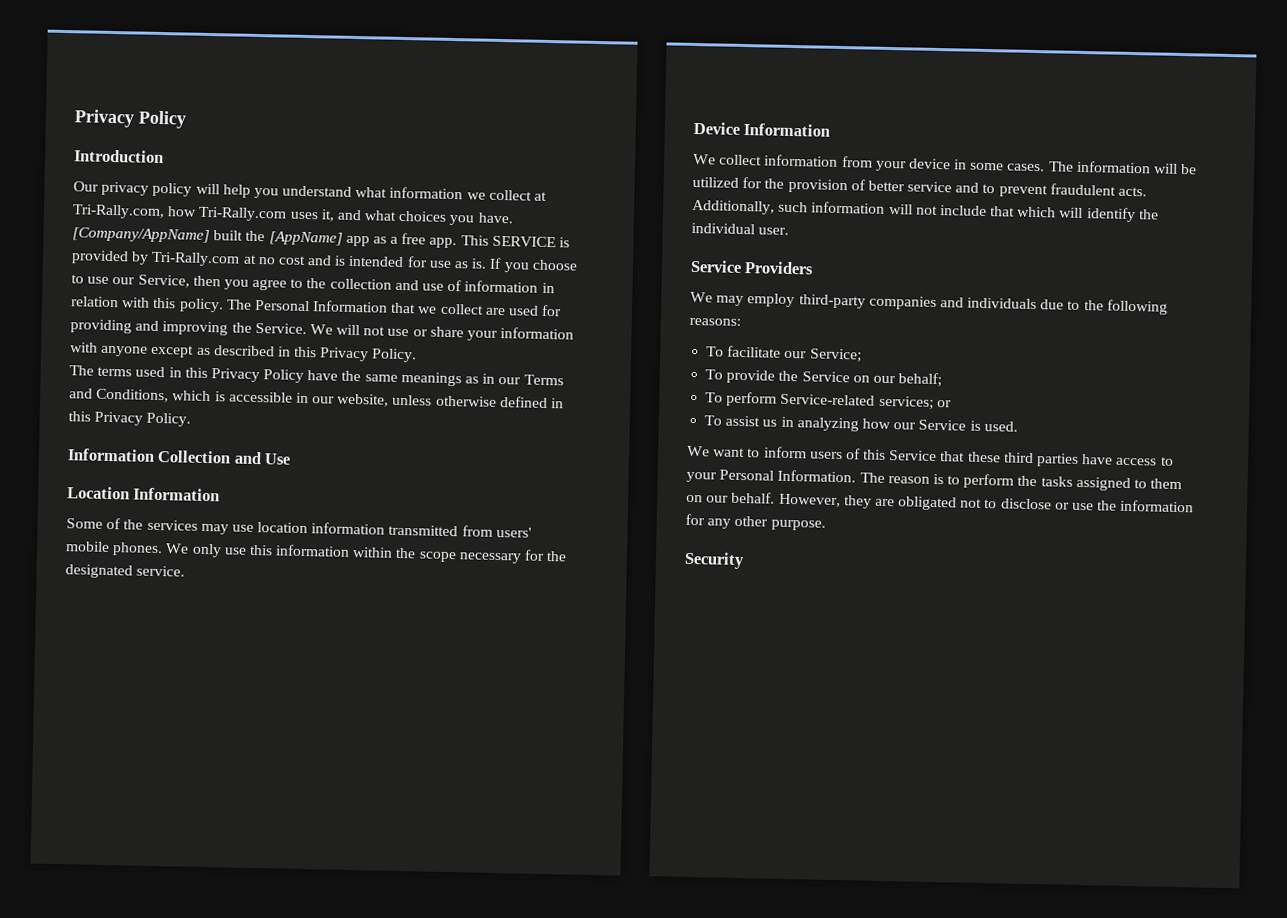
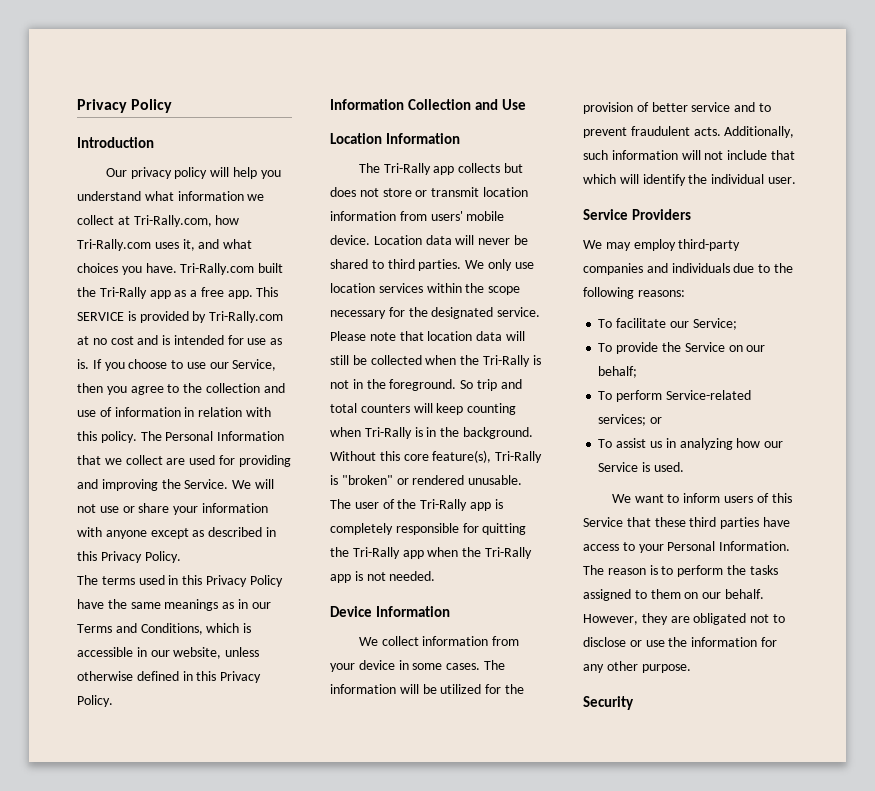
[72,227,210,244] [Company/AppName] -> [180,263,255,275] Tri-Rally.com
[268,231,343,246] [AppName] -> [99,287,147,299] Tri-Rally
[66,517,254,535] Some of the services may use -> [358,163,524,175] [330,187,480,197] The Tri-Rally app collects but does not store or transmit
[388,524,459,537] transmitted -> (396, 216) none
[112,542,164,557] phones. -> [330,235,528,245] [330,259,462,271] device. Location data will never be shared to third parties.
[248,544,351,557] this information -> [330,283,423,293] location services
(186, 571) none -> [330,331,525,341] [330,355,541,367] [330,379,522,391] [330,403,517,415] [330,427,533,439] [330,450,543,463] [330,475,523,485] [330,499,503,511] [330,523,527,535] [330,547,532,559] [330,571,436,583] Please note that location data will still be collected when the Tri-Rally is not in the foreground. So trip and total counters will keep counting when Tri-Rally is in the background. Without this core feature(s), Tri-Rally is "broken" or rendered unusable. The user of the Tri-Rally app is completely responsible for quitting the Tri-Rally app when the Tri-Rally app is not needed.

